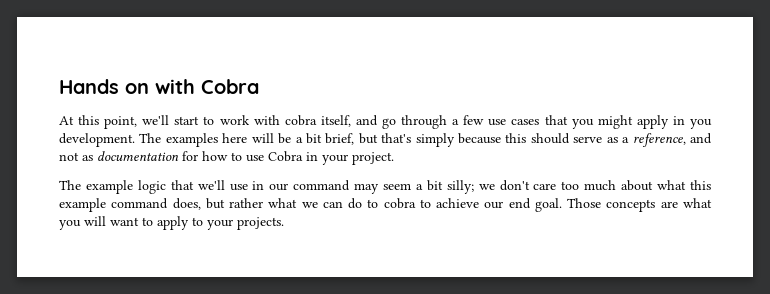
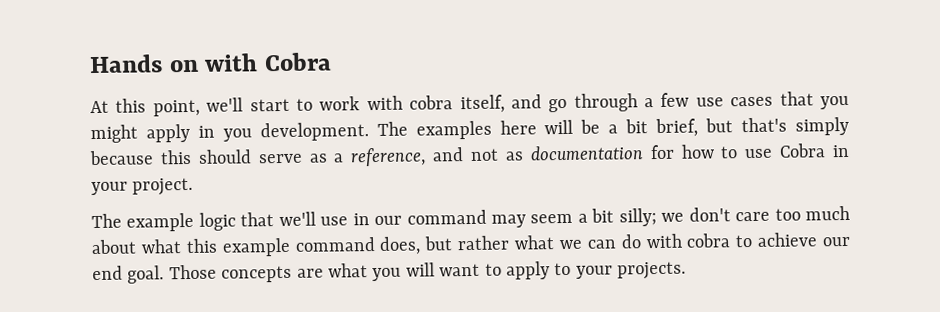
[367,199,379,208] to -> [645,233,682,249] with

